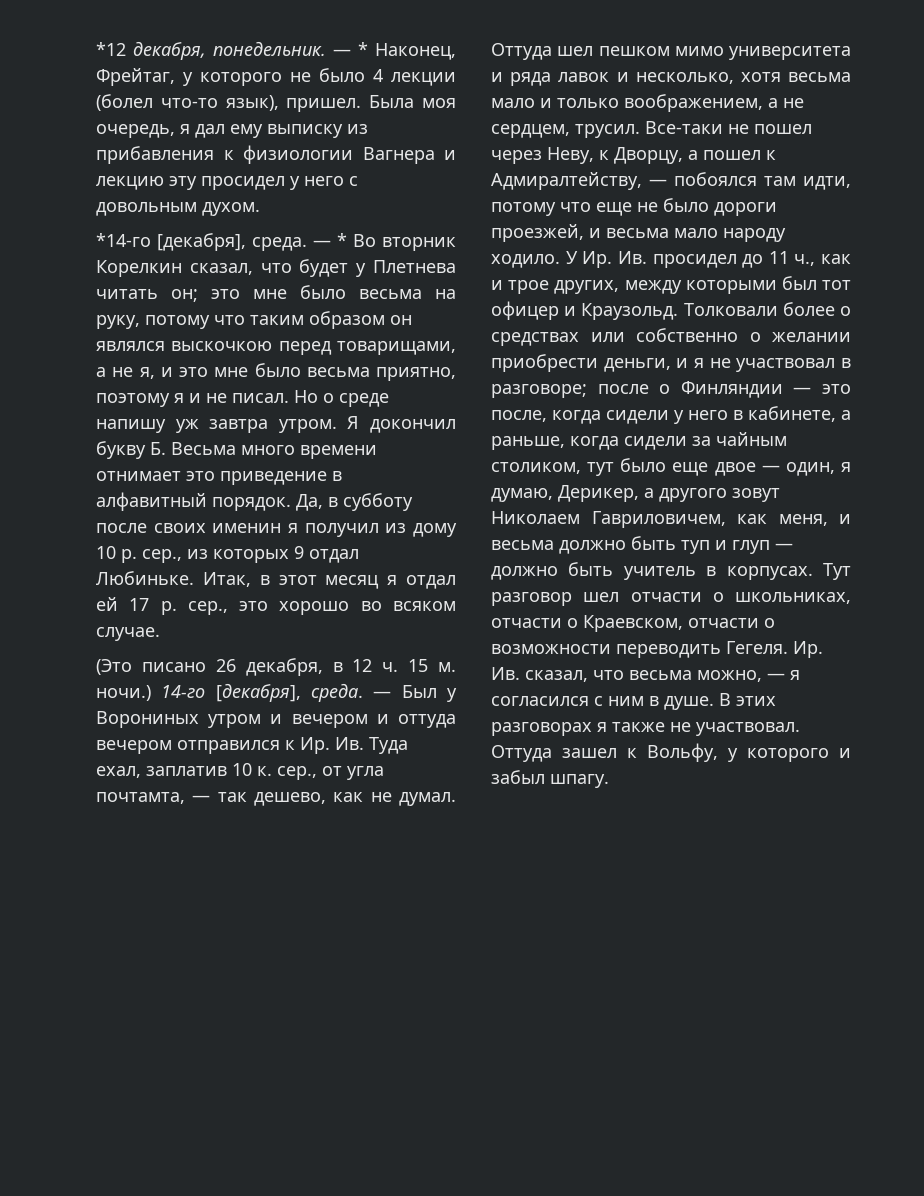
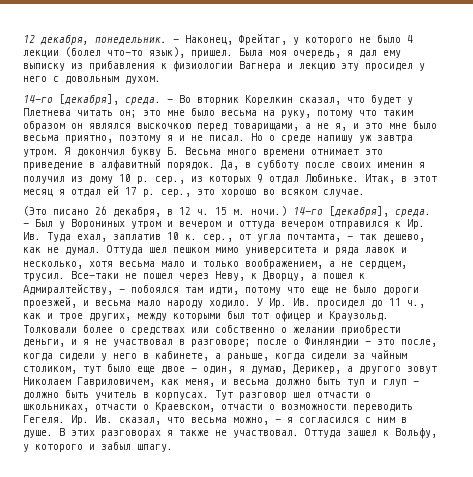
[96,42,126,56] *12 -> [23,35,35,43] 12
[358,42,368,56] * -> (179, 41) none
[96,233,347,251] *14-го [декабря], среда. — * -> [23,94,173,105] 14-го [декабря], среда. —

